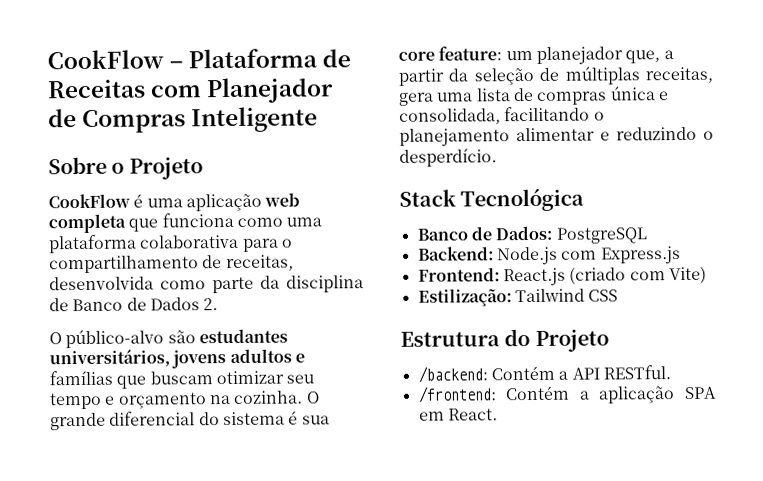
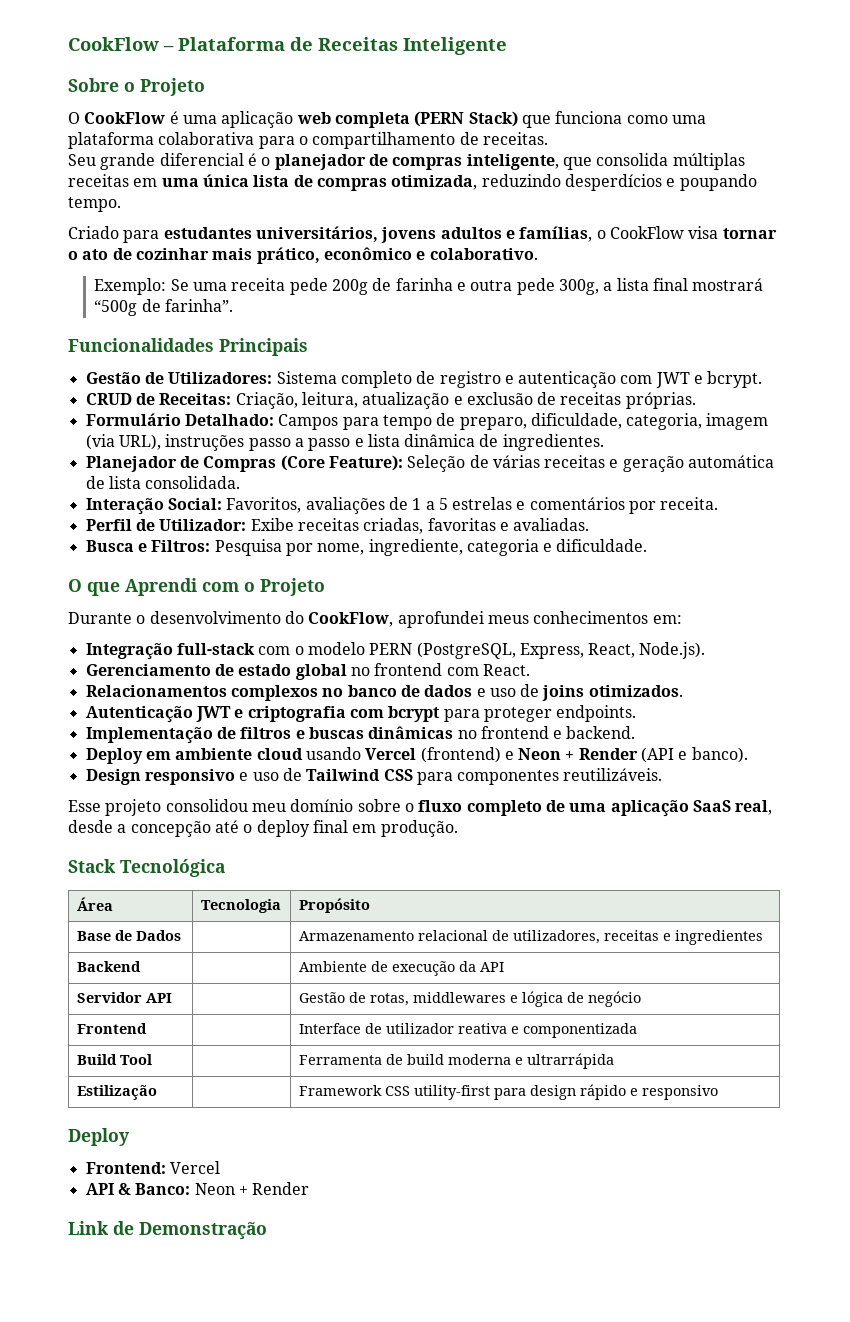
[150,77,335,104] [48,109,187,133] com Planejador de Compras -> (398, 44) none
(203, 168) none -> [68,112,80,124] O
(126, 223) none -> [414,111,518,127] (PERN Stack)
[225,254,294,272] [49,275,364,294] [49,297,219,312] [49,329,196,349] receitas, desenvolvida como parte da disciplina de Banco de Dados 2. // O público-alvo são -> [482,132,548,145] [68,153,745,170] [68,174,757,191] [68,197,121,212] [68,226,160,243] receitas. // Seu grande diferencial é o planejador de compras inteligente, que consolida múltiplas receitas em uma única lista de compras otimizada, reduzindo desperdícios e poupando tempo. // Criado para
[49,370,315,389] [50,390,320,410] [50,410,330,431] [398,46,674,65] [398,66,713,86] [399,86,669,106] [399,106,605,125] [399,126,714,147] [399,148,497,167] [399,187,585,212] [416,225,648,244] [417,246,681,266] [417,266,707,287] [417,288,619,307] [400,329,609,352] [417,365,671,383] [417,385,717,404] [418,408,498,421] famílias que buscam otimizar seu tempo e orçamento na cozinha. O grande diferencial do sistema é sua core feature: um planejador que, a partir da seleção de múltiplas receitas, gera uma lista de compras única e consolidada, facilitando o planejamento alimentar e reduzindo o desperdício. // Stack Tecnológica // Banco de Dados: PostgreSQL // Backend: Node.js com Express.js // Frontend: React.js (criado com Vite) // Estilização: Tailwind CSS // Estrutura do Projeto // /backend: Contém a API RESTful. // /frontend: Contém a aplicação SPA em React. -> [519,226,777,242] [68,247,538,264] [94,278,764,295] [94,299,233,316] [68,338,308,356] [85,371,763,388] [85,392,696,409] [85,413,769,430] [85,434,604,451] [85,455,775,472] [85,476,241,489] [85,497,719,515] [85,518,590,534] [85,539,648,556] [68,578,325,596] [68,611,682,628] [85,642,706,660] [85,663,530,680] [85,684,683,701] [85,705,637,723] [85,726,636,744] [85,747,748,764] [85,768,663,785] [68,799,773,817] [68,820,458,837] [68,859,225,877] [76,897,113,911] [200,899,281,913] [298,898,370,913] [76,930,181,941] [298,930,763,945] [76,961,141,972] [298,961,504,976] [76,992,172,1003] [298,991,641,1007] [76,1023,147,1034] [298,1023,637,1038] [76,1054,152,1065] [298,1053,614,1069] [76,1085,157,1100] [298,1084,718,1100] [68,1128,130,1146] [85,1161,220,1174] [85,1182,310,1195] [68,1221,267,1240] famílias, o CookFlow visa tornar o ato de cozinhar mais prático, econômico e colaborativo. // Exemplo: Se uma receita pede 200g de farinha e outra pede 300g, a lista final mostrará “500g de farinha”. // Funcionalidades Principais // Gestão de Utilizadores: Sistema completo de registro e autenticação com JWT e bcrypt. // CRUD de Receitas: Criação, leitura, atualização e exclusão de receitas próprias. // Formulário Detalhado: Campos para tempo de preparo, dificuldade, categoria, imagem (via URL), instruções passo a passo e lista dinâmica de ingredientes. // Planejador de Compras (Core Feature): Seleção de várias receitas e geração automática de lista consolidada. // Interação Social: Favoritos, avaliações de 1 a 5 estrelas e comentários por receita. // Perfil de Utilizador: Exibe receitas criadas, favoritas e avaliadas. // Busca e Filtros: Pesquisa por nome, ingrediente, categoria e dificuldade. // O que Aprendi com o Projeto // Durante o desenvolvimento do CookFlow, aprofundei meus conhecimentos em: // Integração full-stack com o modelo PERN (PostgreSQL, Express, React, Node.js). // Gerenciamento de estado global no frontend com React. // Relacionamentos complexos no banco de dados e uso de joins otimizados. // Autenticação JWT e criptografia com bcrypt para proteger endpoints. // Implementação de filtros e buscas dinâmicas no frontend e backend. // Deploy em ambiente cloud usando Vercel (frontend) e Neon + Render (API e banco). // Design responsivo e uso de Tailwind CSS para componentes reutilizáveis. // Esse projeto consolidou meu domínio sobre o fluxo completo de uma aplicação SaaS real, desde a concepção até o deploy final em produção. // Stack Tecnológica // Área | Tecnologia | Propósito // Base de Dados | | Armazenamento relacional de utilizadores, receitas e ingredientes // Backend | | Ambiente de execução da API // Servidor API | | Gestão de rotas, middlewares e lógica de negócio // Frontend | | Interface de utilizador reativa e componentizada // Build Tool | | Ferramenta de build moderna e ultrarrápida // Estilização | | Framework CSS utility-first para design rápido e responsivo // Deploy // Frontend: Vercel // API & Banco: Neon + Render // Link de Demonstração

